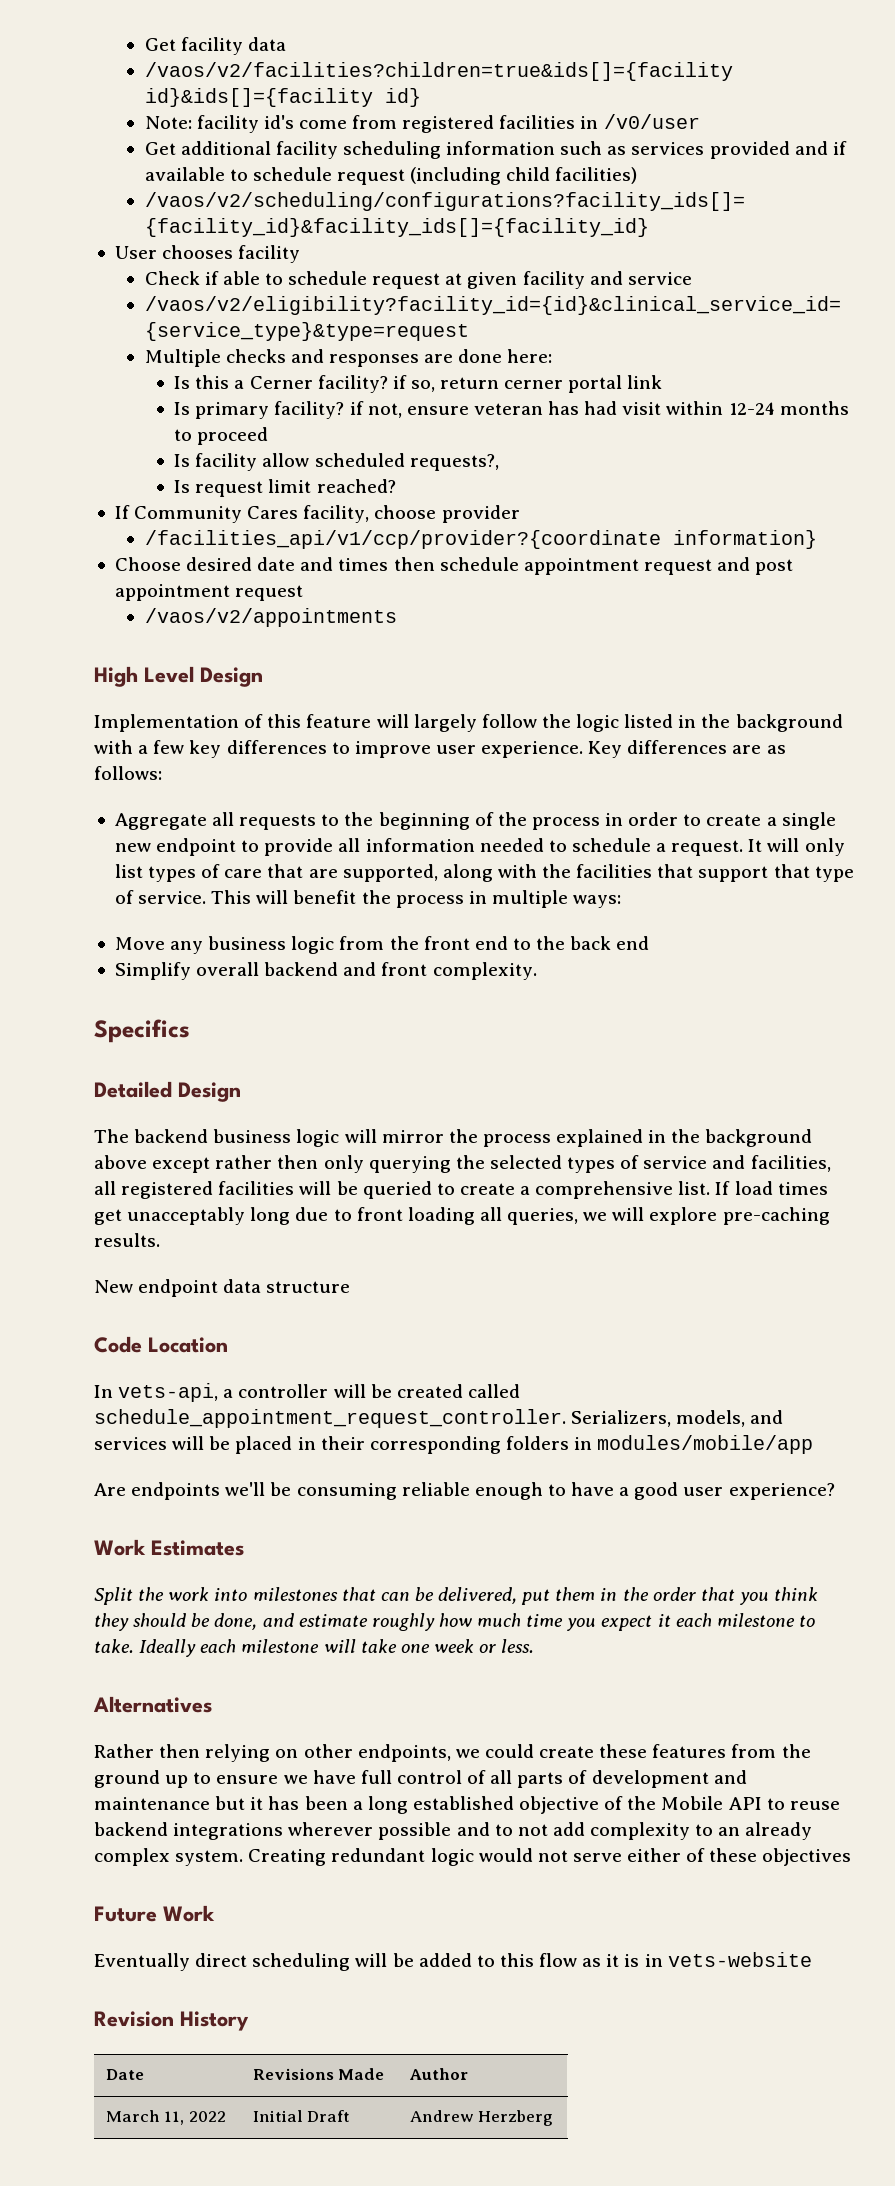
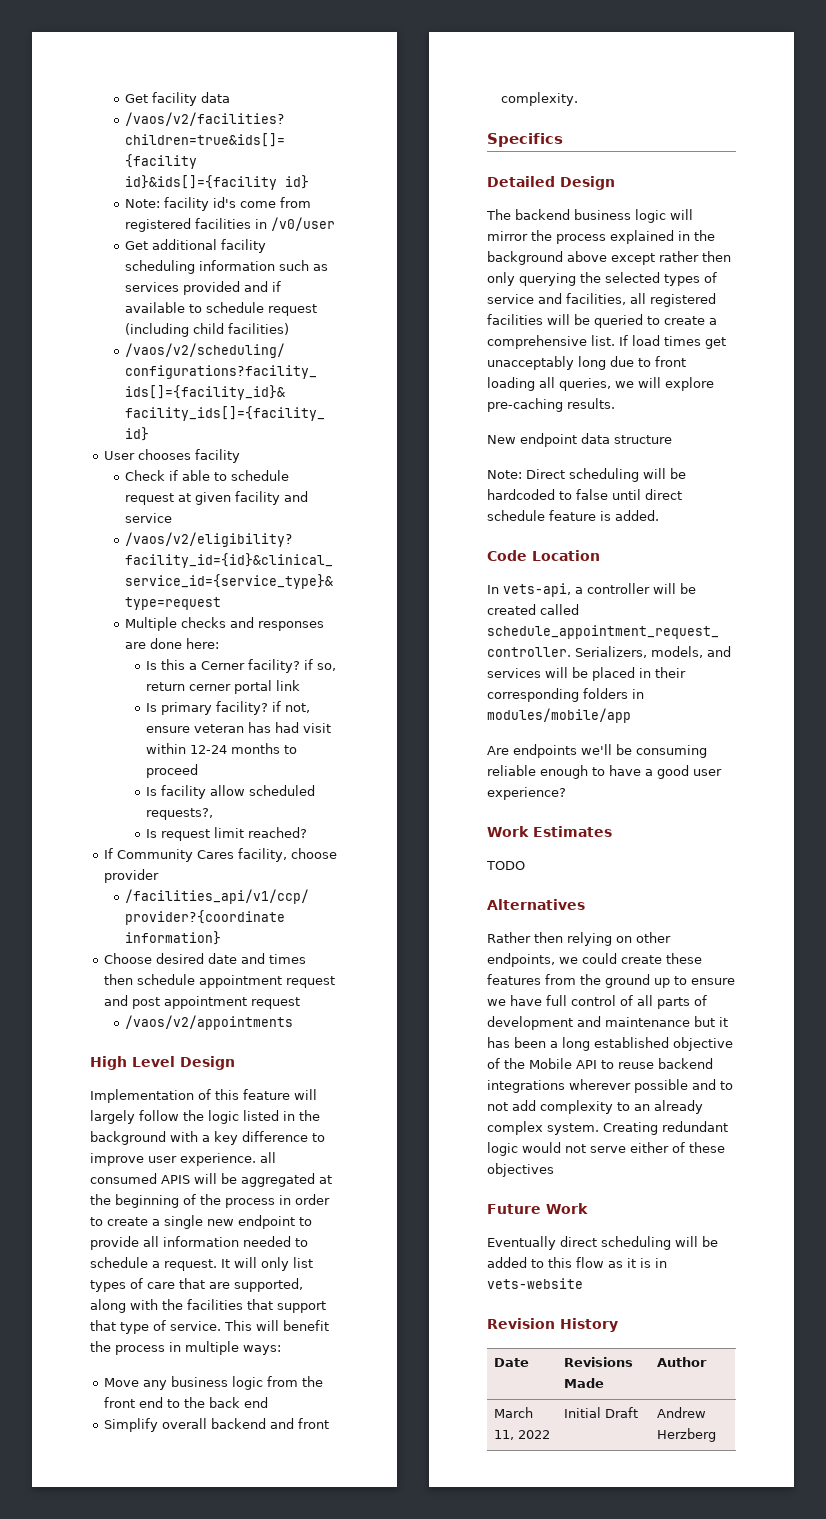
[153,740,327,758] few key differences -> [214,1131,308,1145] key difference
[588,740,786,758] [94,766,162,780] [114,812,340,830] Key differences are as follows: // Aggregate all requests to -> [260,1152,276,1163] [90,1173,332,1187] all consumed APIS will be aggregated at
(351, 1287) none -> [487,468,686,482] [487,489,682,500] [487,510,659,521] // Note: Direct scheduling will be hardcoded to false until direct schedule feature is added.
[94,1587,819,1605] [94,1613,815,1631] [94,1639,535,1657] Split the work into milestones that can be delivered, put them in the order that you think they should be done, and estimate roughly how much time you expect it each milestone to take. Ideally each milestone will take one week or less. -> [486,861,525,870] TODO

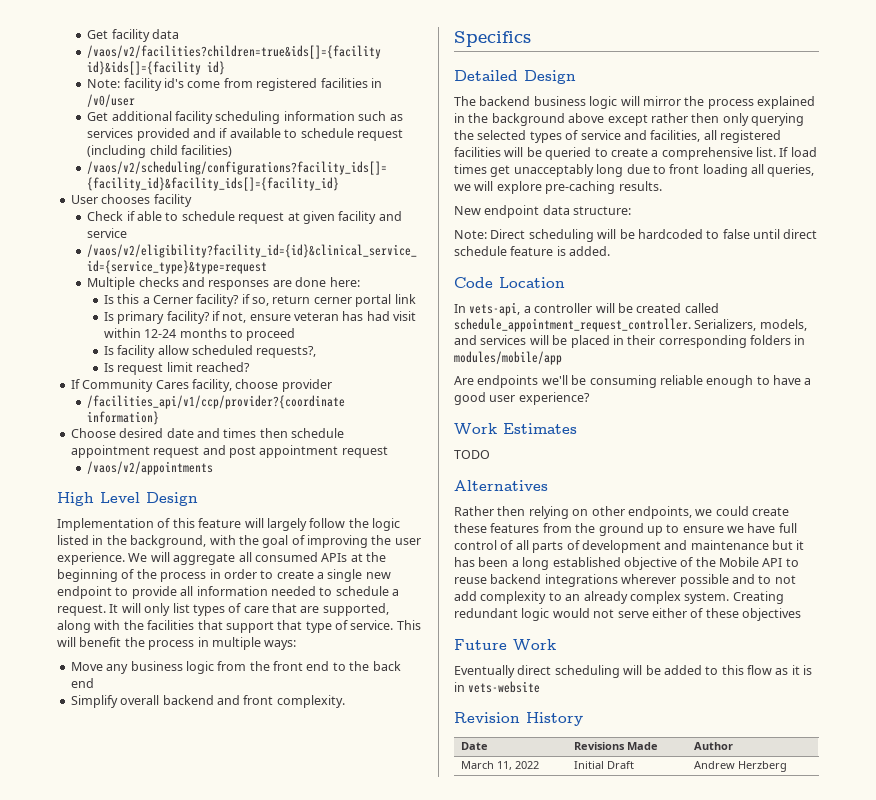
[90,1131,325,1145] [90,1152,276,1166] [90,1173,315,1187] background with a key difference to improve user experience. all consumed APIS will be aggregated -> [130,535,421,548] [57,552,348,565] background, with the goal of improving the user experience. We will aggregate all consumed APIs
[614,435,672,444] structure -> [573,206,632,215] structure:

